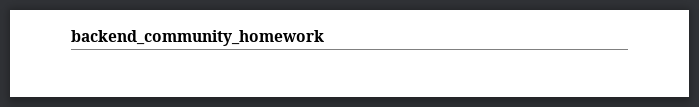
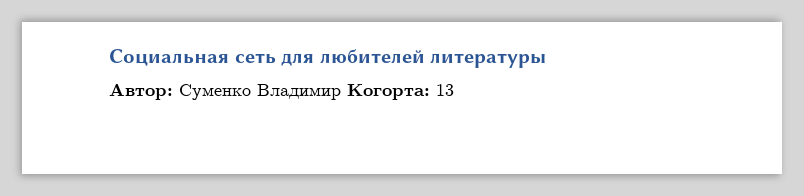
[71,30,324,46] backend_community_homework -> [109,49,547,68] [109,83,454,100] Социальная сеть для любителей литературы // Автор: Суменко Владимир Когорта: 13

